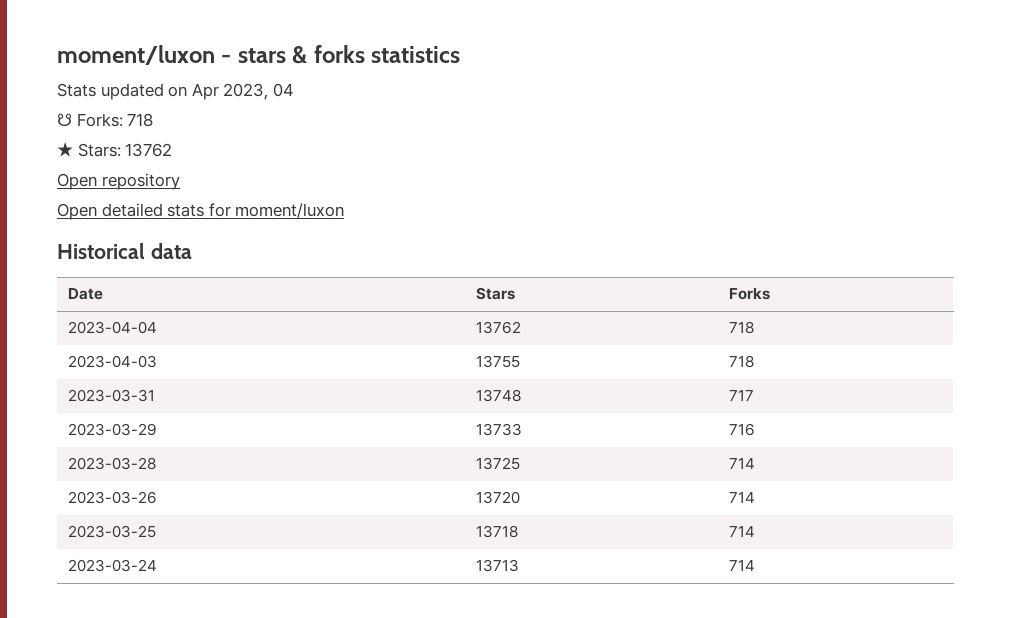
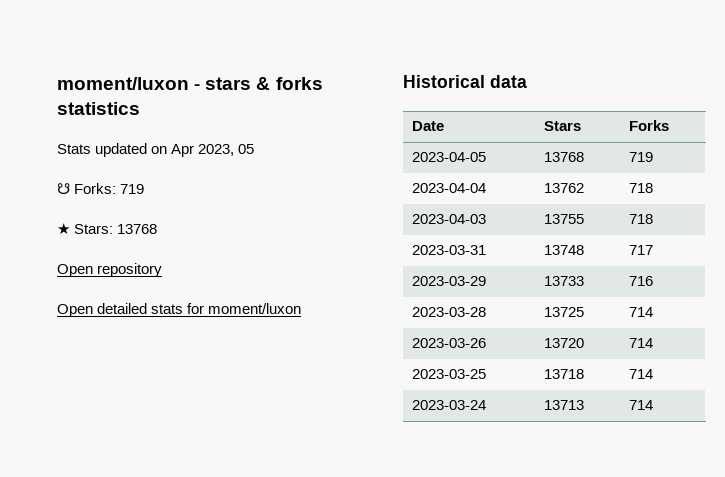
[272,83,294,97] 04 -> [238,144,255,154] 05
[127,113,154,127] 718 -> [120,184,145,194] 719
[125,143,173,157] 13762 -> [117,224,158,234] 13768
(771, 294) none -> [412,152,487,162] [544,152,585,162] [629,152,654,162] // 2023-04-05 | 13768 | 719

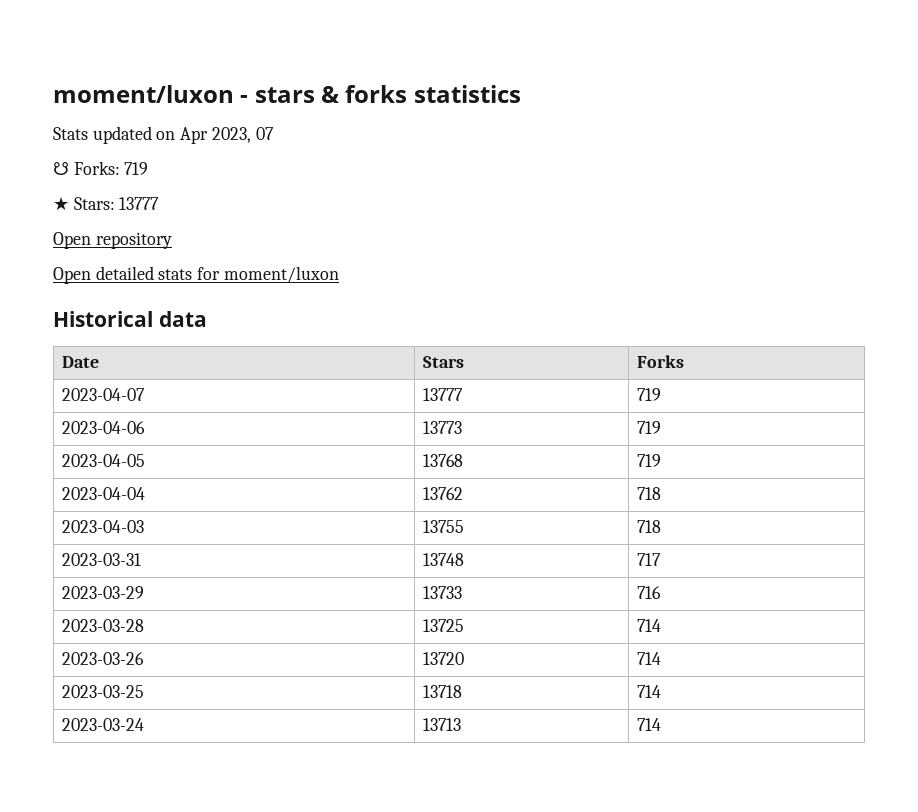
[238,144,255,154] 05 -> [255,127,274,140] 07
[117,224,158,234] 13768 -> [119,197,160,210] 13777
(670, 125) none -> [62,388,146,401] [423,388,464,401] [637,388,662,401] [62,421,146,434] [423,421,463,434] [637,421,662,434] // 2023-04-07 | 13777 | 719 // 2023-04-06 | 13773 | 719

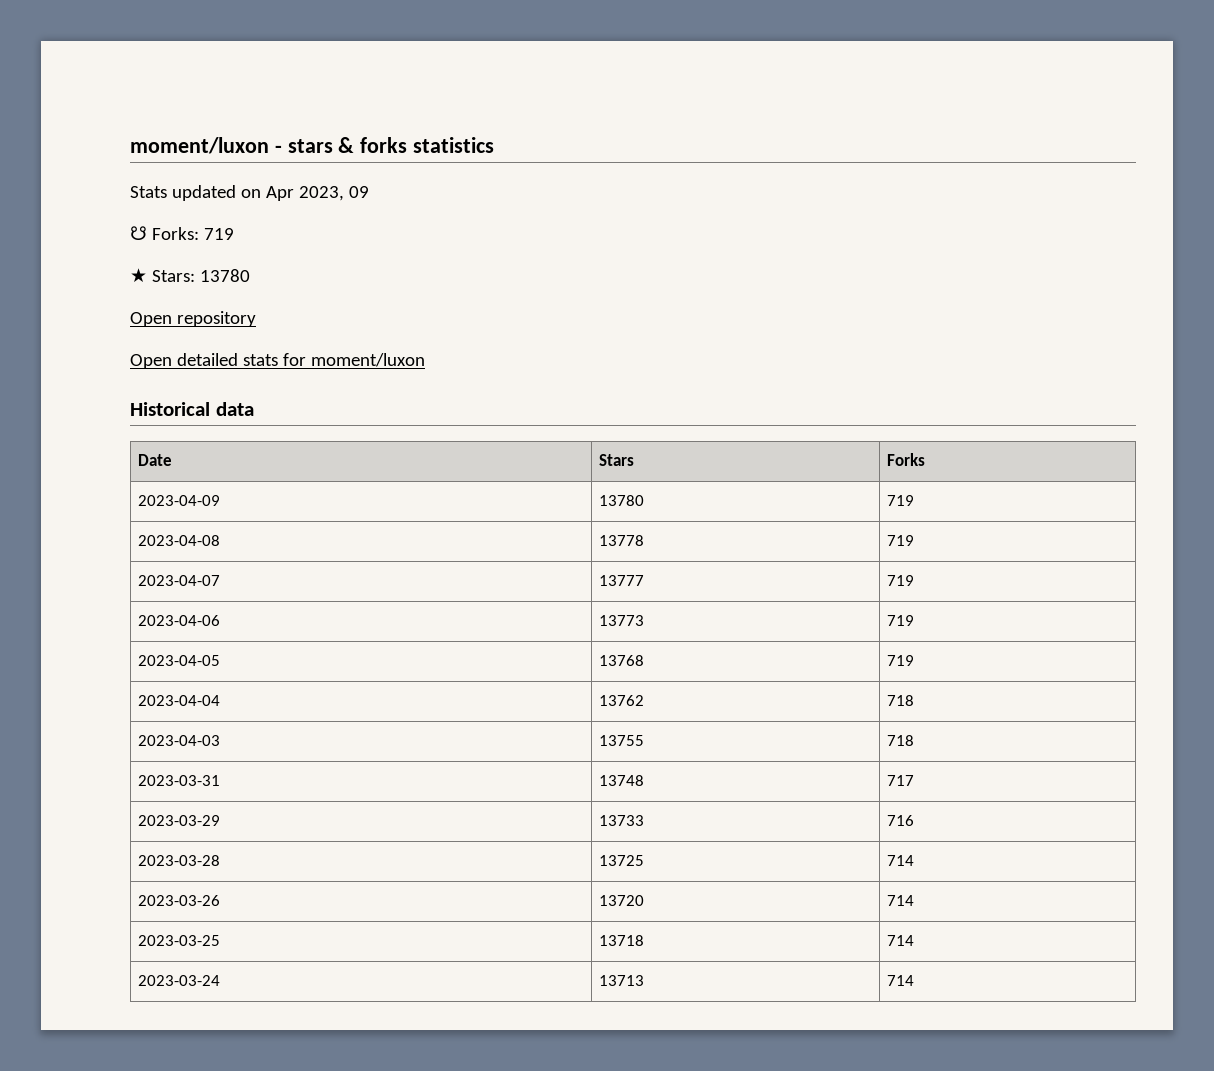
[255,127,274,140] 07 -> [348,186,369,198] 09
[119,197,160,210] 13777 -> [199,269,250,282] 13780
(685, 361) none -> [137,495,220,506] [598,495,644,506] [886,495,914,506] [137,535,220,546] [598,535,644,546] [886,535,914,546] // 2023-04-09 | 13780 | 719 // 2023-04-08 | 13778 | 719

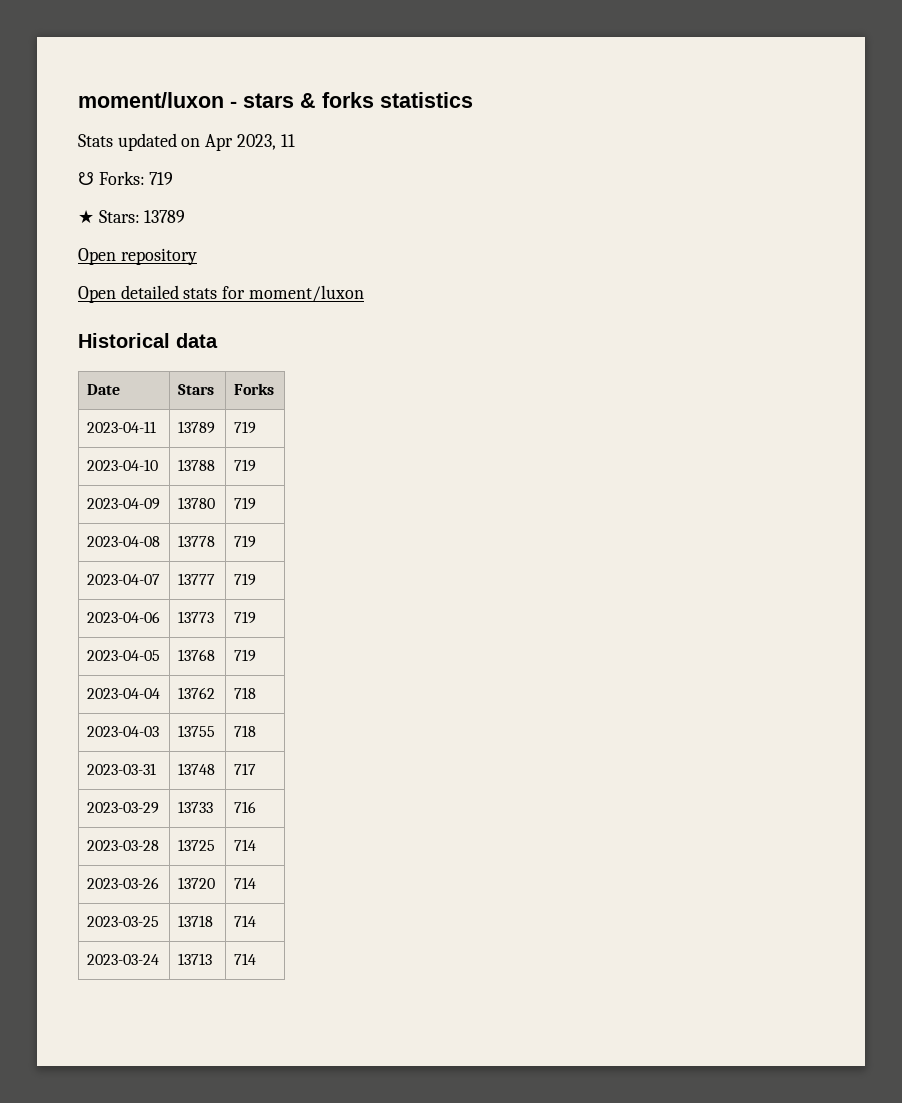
[348,186,369,198] 09 -> [280,134,295,147] 11
[199,269,250,282] 13780 -> [144,210,186,223] 13789
(925, 459) none -> [86,421,156,433] [177,421,215,434] [233,421,256,434] [86,459,158,471] [177,459,215,471] [233,459,256,472] // 2023-04-11 | 13789 | 719 // 2023-04-10 | 13788 | 719

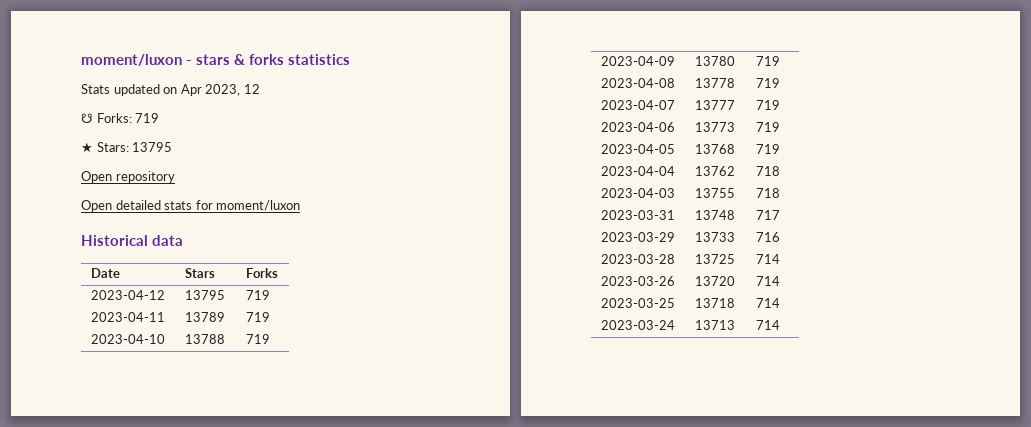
[280,134,295,147] 11 -> [243,84,260,94] 12
[144,210,186,223] 13789 -> [132,142,173,152] 13795
(274, 389) none -> [90,290,165,300] [184,290,225,300] [245,290,270,300] // 2023-04-12 | 13795 | 719

